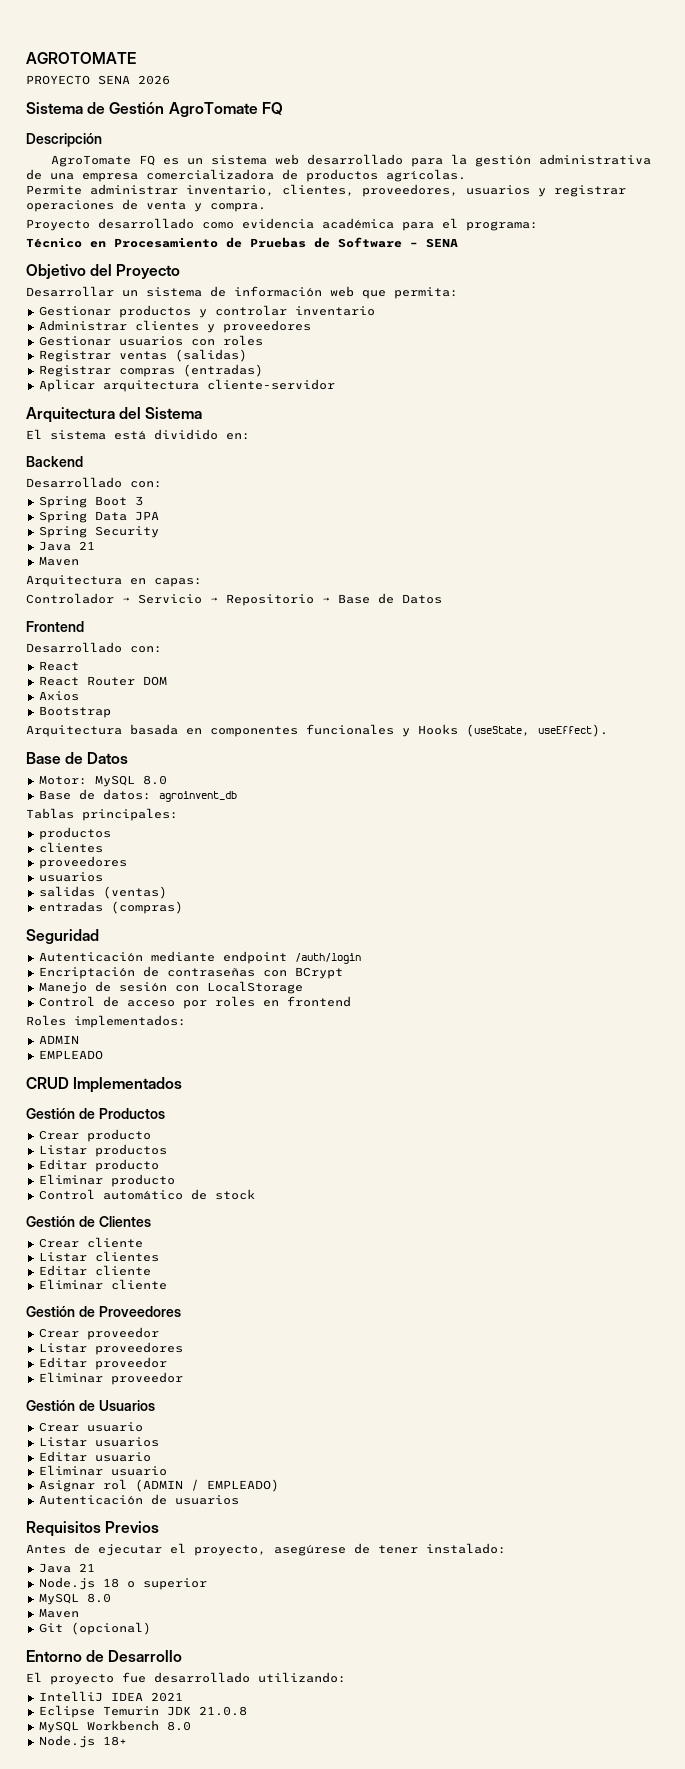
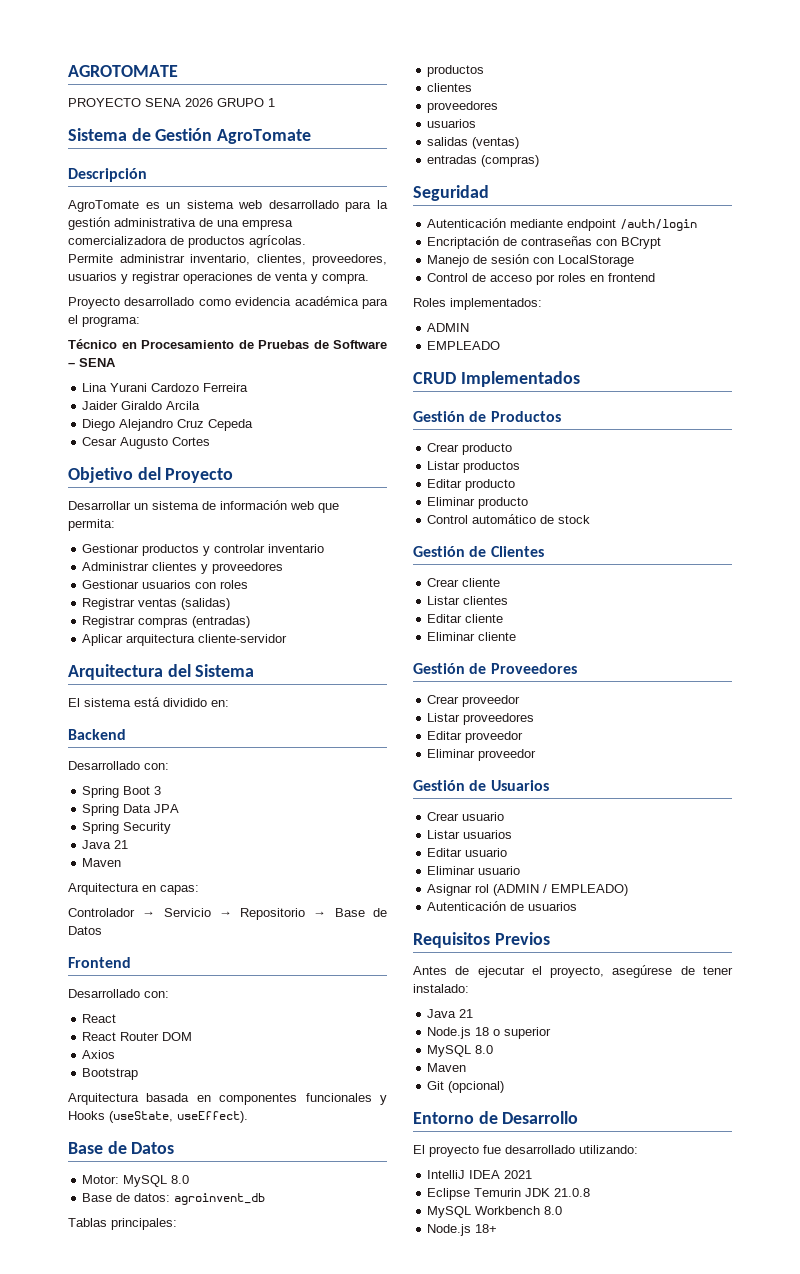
(170, 80) none -> [217,98,275,107] GRUPO 1
[261,102,283,115] FQ -> (312, 136) none
[138,155,155,166] FQ -> (139, 206) none
(458, 243) none -> [82,383,249,392] [82,401,201,410] [82,419,254,431] [82,437,211,449] // Lina Yurani Cardozo Ferreira // Jaider Giraldo Arcila // Diego Alejandro Cruz Cepeda // Cesar Augusto Cortes

